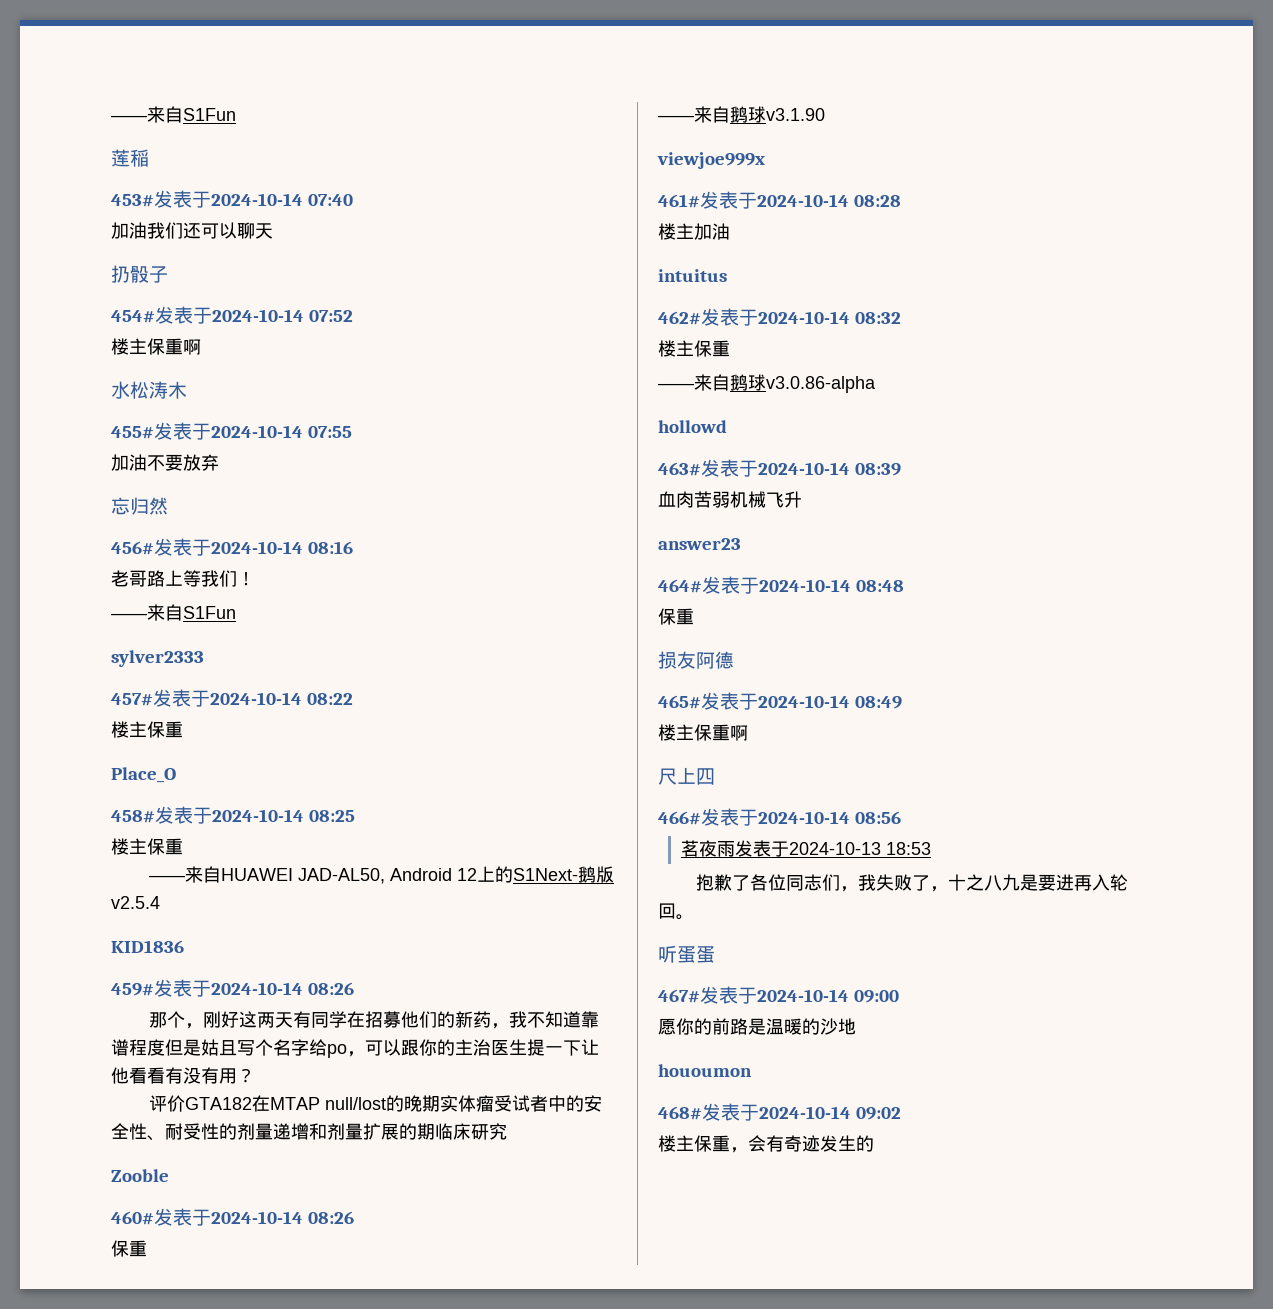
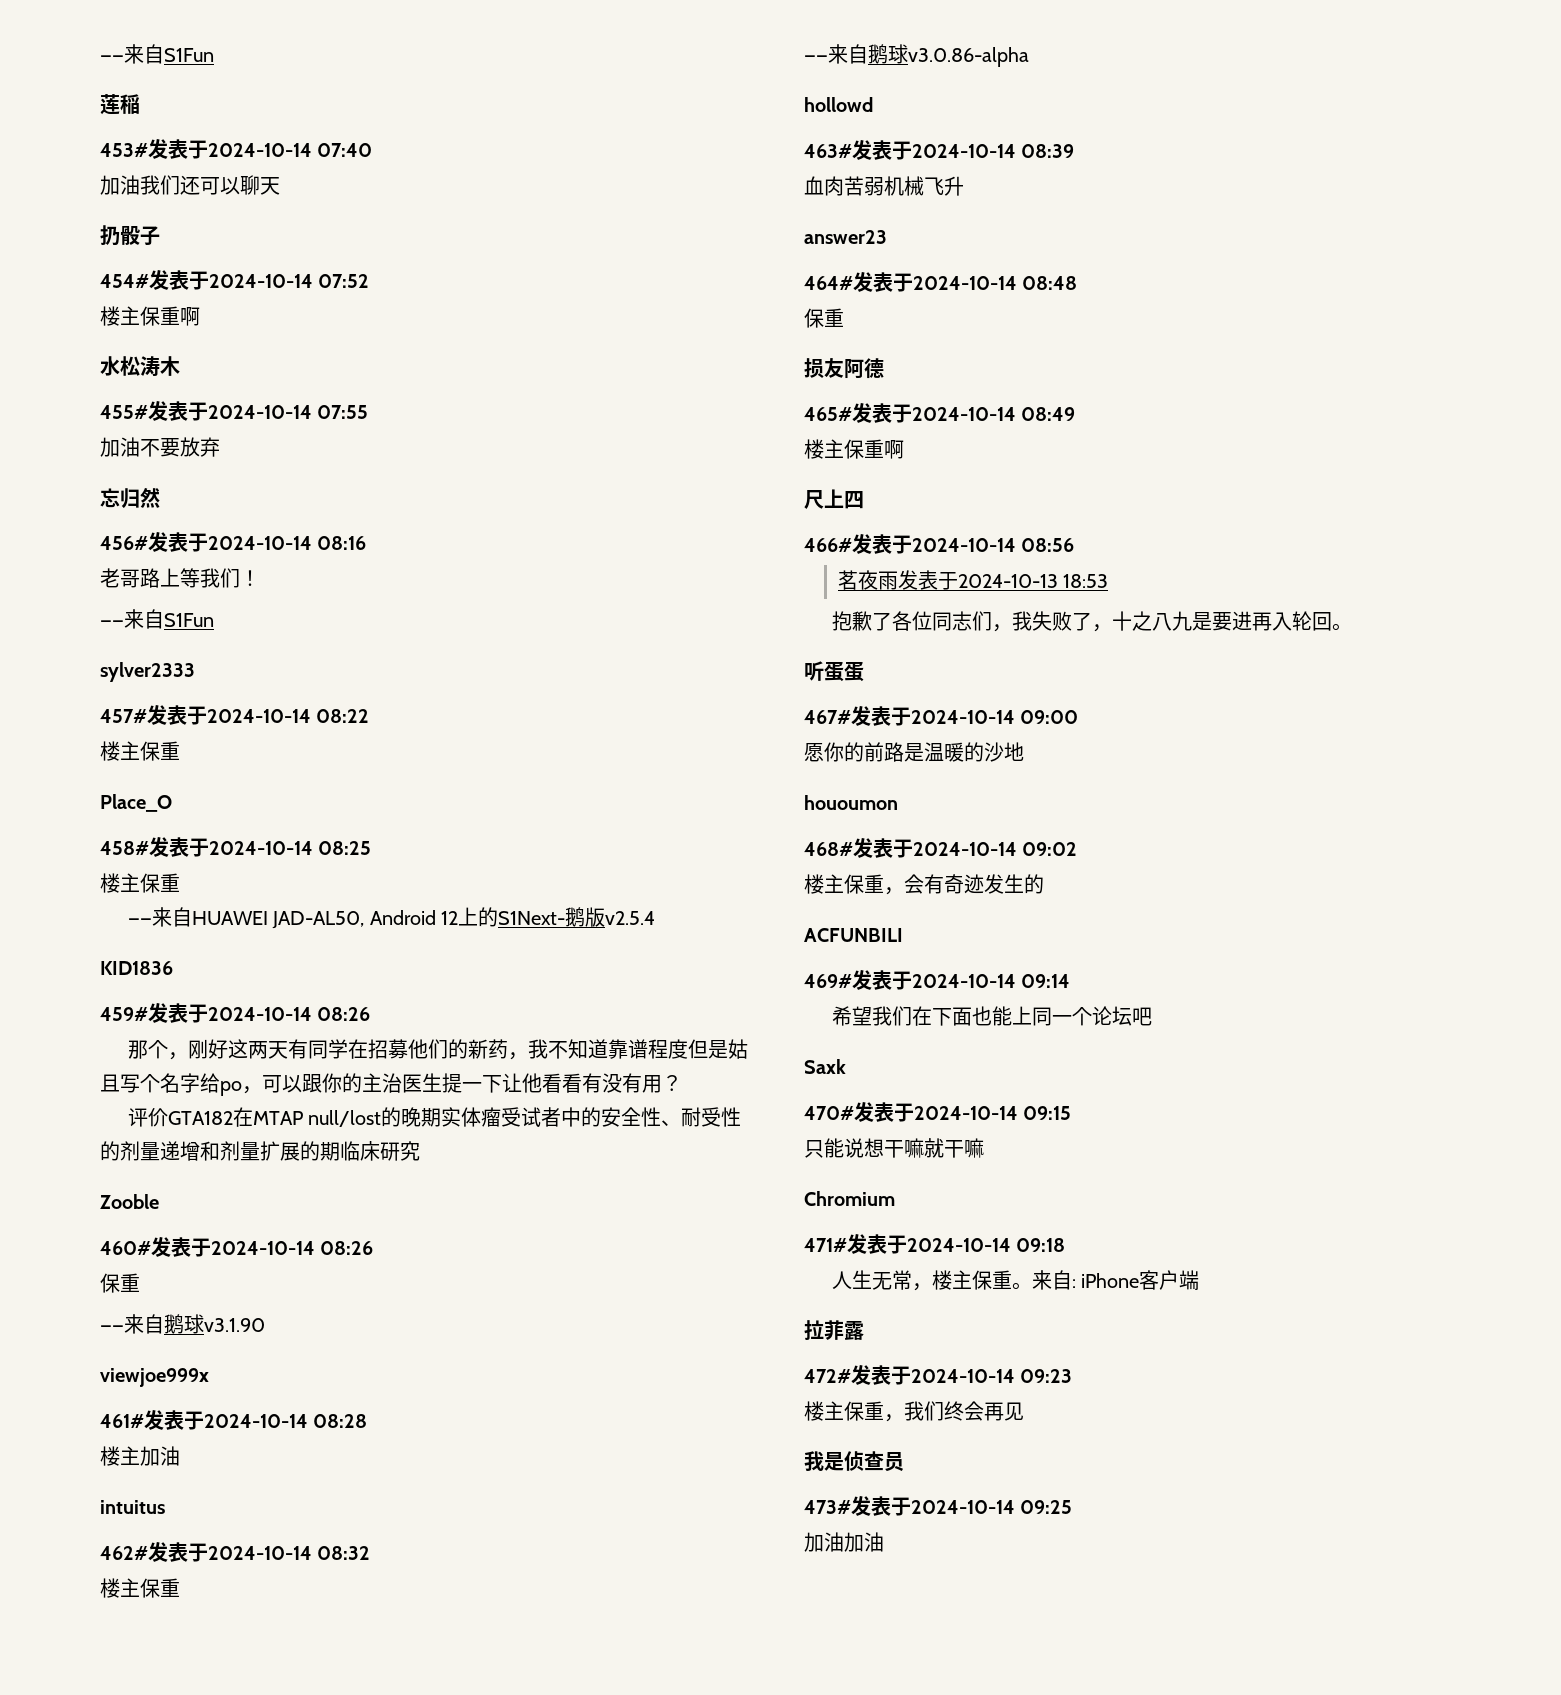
(874, 1143) none -> [804,928,903,942] [804,970,1071,990] [831,1006,1152,1026] [804,1059,846,1074] [804,1102,1072,1122] [804,1138,984,1158] [804,1191,895,1206] [804,1234,1066,1254] [831,1270,1200,1291] [804,1320,864,1340] [804,1365,1073,1385] [804,1401,1024,1422] [804,1451,904,1472] [804,1496,1073,1516] [804,1532,884,1552] // ACFUNBILI // 469#发表于2024-10-14 09:14 // 希望我们在下面也能上同一个论坛吧 // Saxk // 470#发表于2024-10-14 09:15 // 只能说想干嘛就干嘛 // Chromium // 471#发表于2024-10-14 09:18 // 人生无常，楼主保重。来自: iPhone客户端 // 拉菲露 // 472#发表于2024-10-14 09:23 // 楼主保重，我们终会再见 // 我是侦查员 // 473#发表于2024-10-14 09:25 // 加油加油

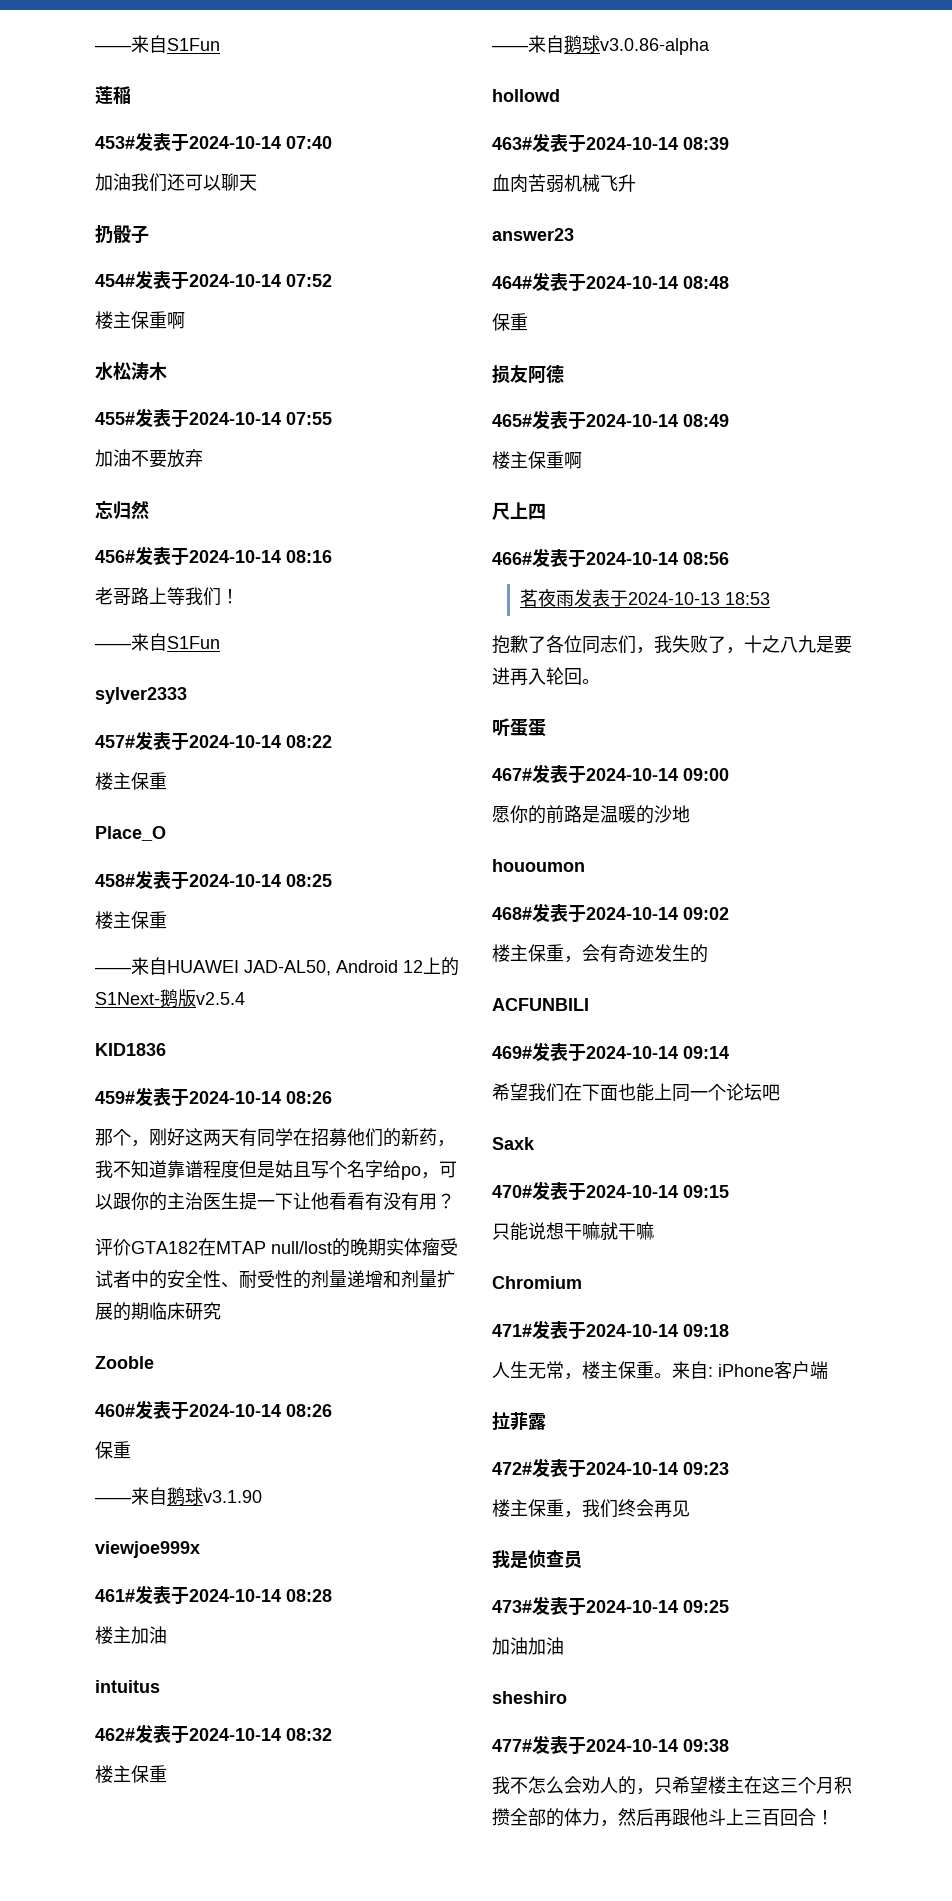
(884, 1542) none -> [492,1691,567,1704] [492,1735,729,1754] [492,1776,852,1795] [492,1808,834,1827] // sheshiro // 477#发表于2024-10-14 09:38 // 我不怎么会劝人的，只希望楼主在这三个月积攒全部的体力，然后再跟他斗上三百回合！

